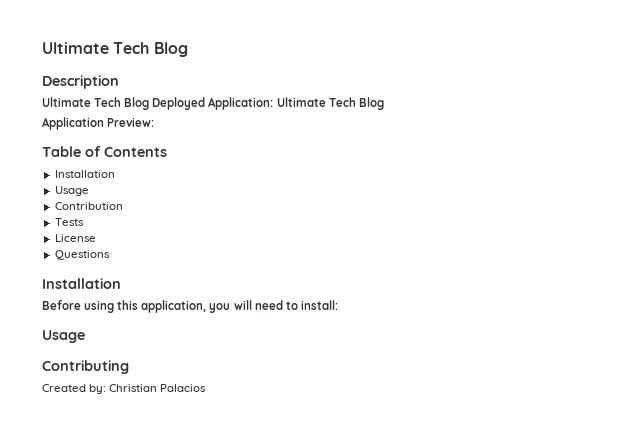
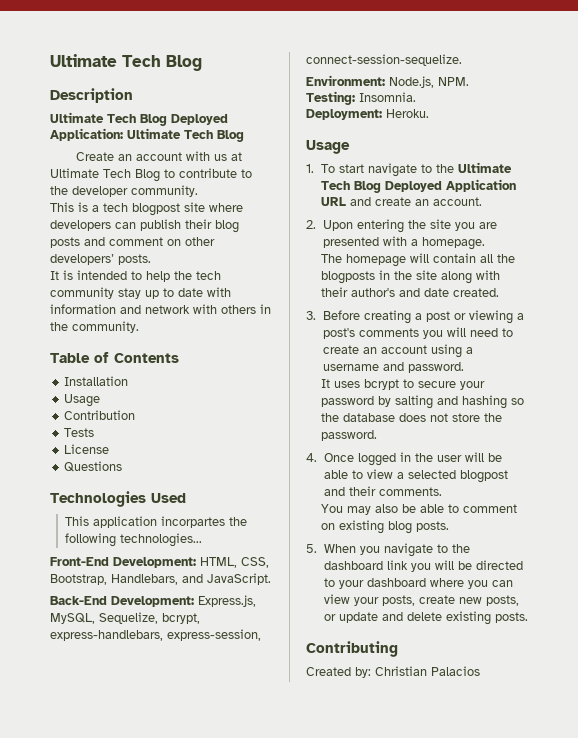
[42,117,155,130] Application Preview: -> [76,151,243,161] [50,168,252,182] [50,185,198,197] [50,202,243,216] [50,219,239,233] [50,237,215,248] [50,254,151,265] [50,270,221,282] [50,287,231,299] [50,304,271,314] [50,321,139,333] Create an account with us at Ultimate Tech Blog to contribute to the developer community. // This is a tech blogpost site where developers can publish their blog posts and comment on other developers’ posts. // It is intended to help the tech community stay up to date with information and network with others in the community.
[42,278,121,289] [42,300,338,313] [42,330,85,343] Installation // Before using this application, you will need to install: // Usage -> [50,491,186,507] [65,516,248,528] [65,533,203,547] [50,557,269,568] [50,573,271,585] [50,595,256,607] [50,612,200,624] [50,629,261,641] [306,54,462,66] [306,75,469,88] [306,91,416,105] [306,109,429,120] [306,140,350,154] [306,162,513,177] [321,179,517,193] [321,197,483,206] [306,219,497,233] [322,236,485,250] [321,253,516,267] [321,270,501,284] [321,287,500,297] [306,310,524,324] [322,327,513,339] [322,344,473,358] [322,362,464,373] [321,379,486,390] [321,395,525,409] [321,413,503,422] [321,430,378,441] [306,452,502,466] [323,469,508,483] [323,486,442,496] [321,504,518,515] [321,520,450,534] [306,543,470,557] [323,560,523,572] [323,578,513,589] [323,594,519,606] [323,611,528,625] Technologies Used // This application incorpartes the following technologies... // Front-End Development: HTML, CSS, Bootstrap, Handlebars, and JavaScript. // Back-End Development: Express.js, MySQL, Sequelize, bcrypt, express-handlebars, express-session, connect-session-sequelize. // Environment: Node.js, NPM. // Testing: Insomnia. // Deployment: Heroku. // Usage // 1. To start navigate to the Ultimate Tech Blog Deployed Application URL and create an account. // 2. Upon entering the site you are presented with a homepage. // The homepage will contain all the blogposts in the site along with their author's and date created. // 3. Before creating a post or viewing a post's comments you will need to create an account using a username and password. // It uses bcrypt to secure your password by salting and hashing so the database does not store the password. // 4. Once logged in the user will be able to view a selected blogpost and their comments. // You may also be able to comment on existing blog posts. // 5. When you navigate to the dashboard link you will be directed to your dashboard where you can view your posts, create new posts, or update and delete existing posts.

